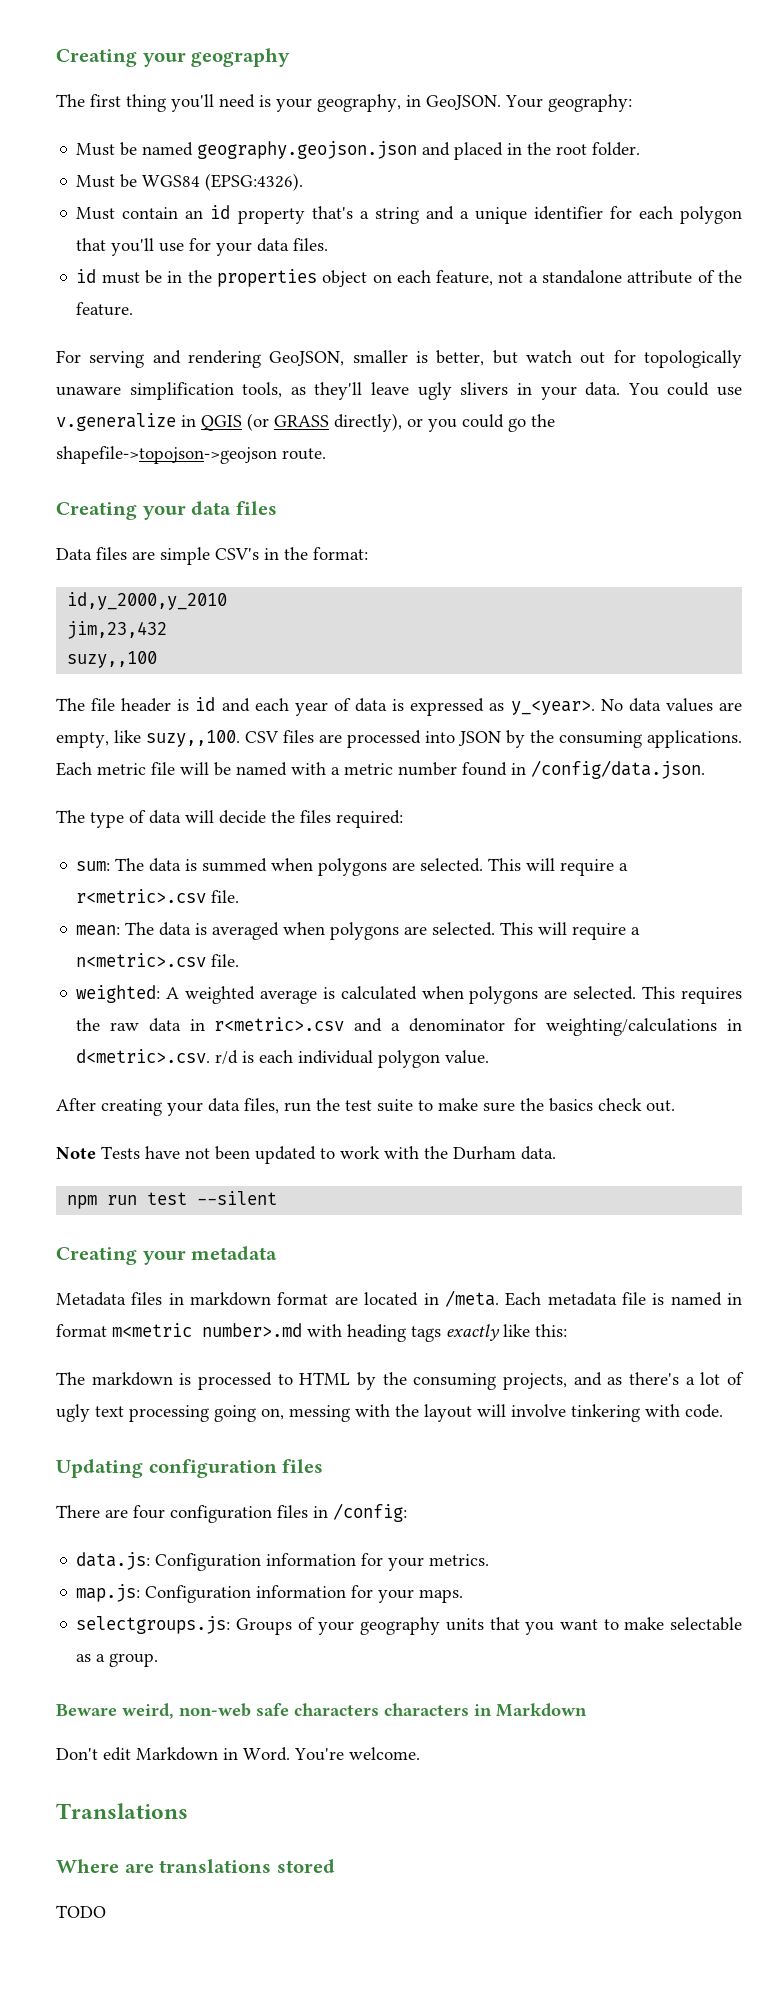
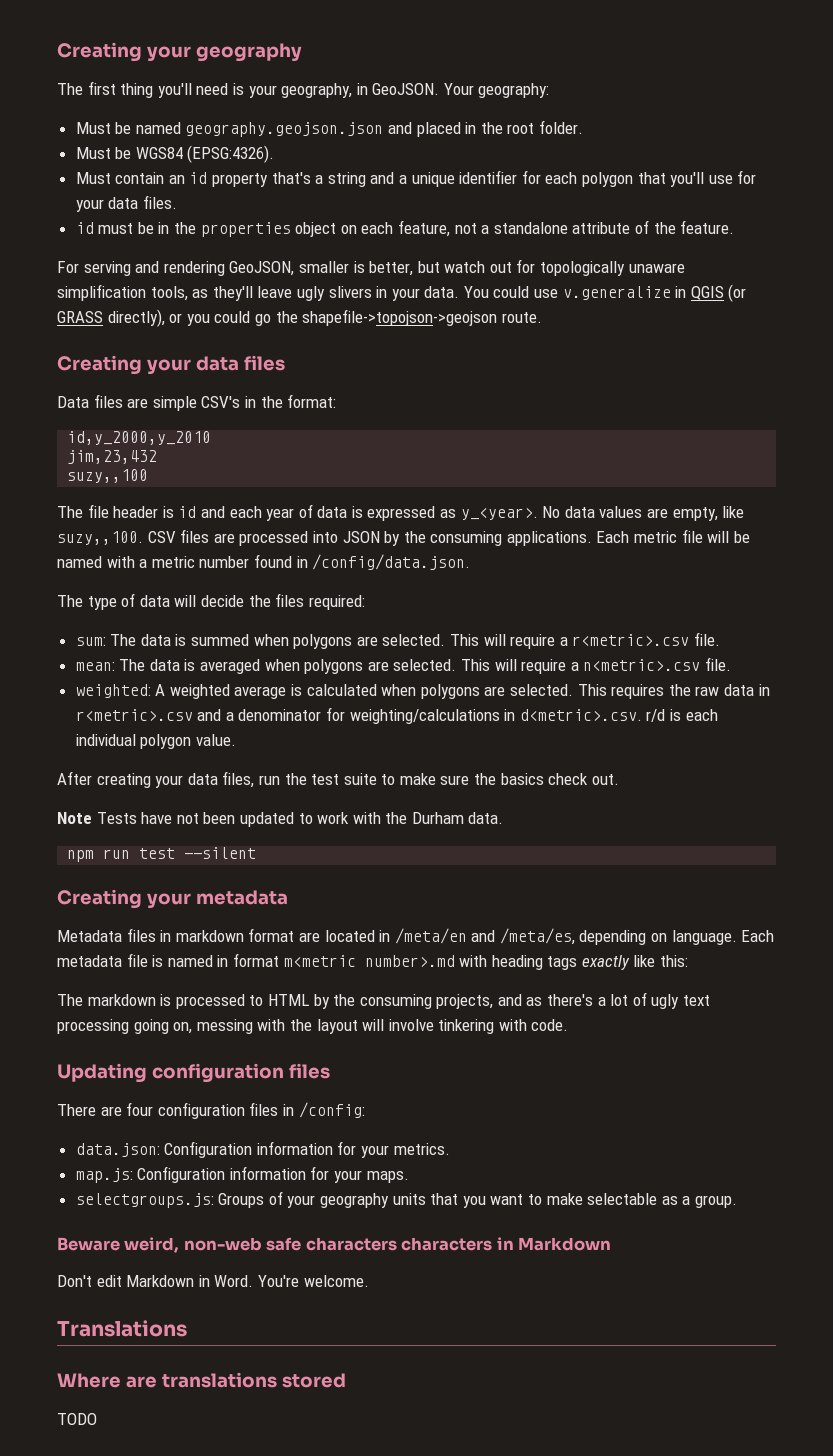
[444,1290,499,1307] /meta. -> [394,928,737,945] /meta/en and /meta/es, depending on language.
[76,1552,151,1570] data.js: -> [75,1143,160,1157] data.json:

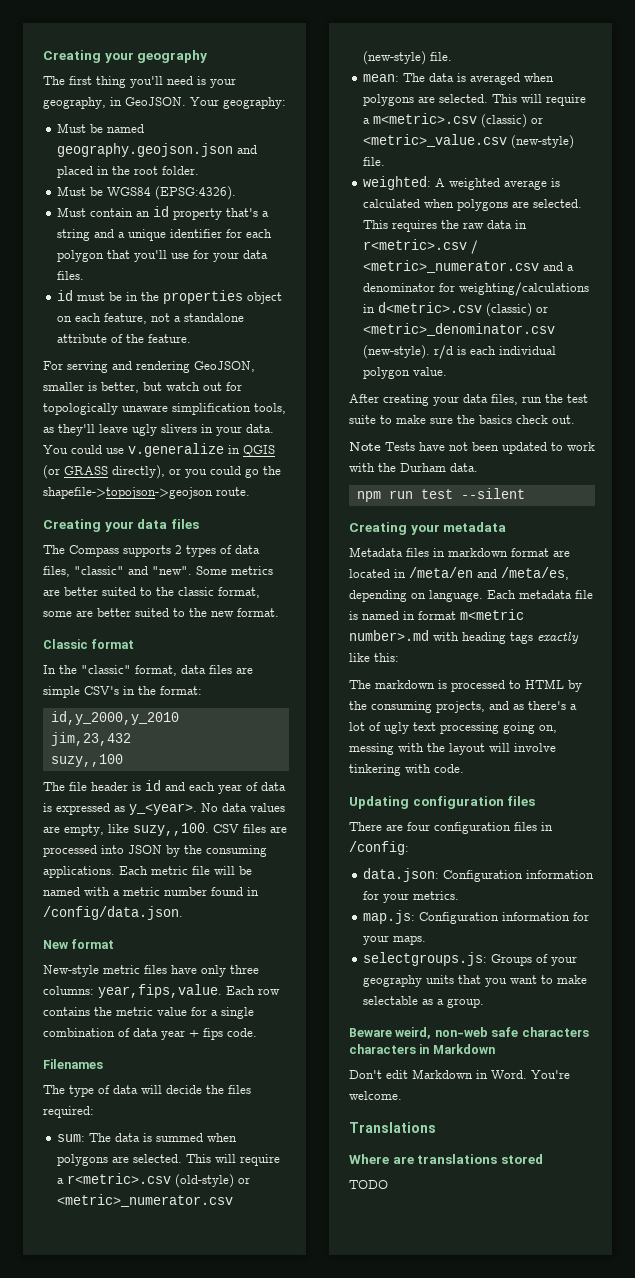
[57,396,89,408] Data -> [43,545,260,557] [43,566,273,577] [43,587,260,598] [43,608,279,617] [43,639,135,649] [43,665,206,676] The Compass supports 2 types of data files, "classic" and "new". Some metrics are better suited to the classic format, some are better suited to the new format. // Classic format // In the "classic" format, data
(471, 562) none -> [43,939,115,949] [43,965,259,977] [43,984,280,998] [43,1007,254,1019] [43,1028,257,1040] [43,1059,103,1069] // New format // New-style metric files have only three columns: year,fips,value. Each row contains the metric value for a single combination of data year + fips code. // Filenames
(690, 640) none -> [175,1174,251,1188] [57,1194,234,1207] [363,51,427,65] (old-style) or <metric>_numerator.csv (new-style)
[583,659,701,671] n<metric>.csv -> [373,113,544,128] [363,134,575,149] m<metric>.csv (classic) or <metric>_value.csv (new-style)
(193, 715) none -> [471,240,479,254] [363,260,540,273] / <metric>_numerator.csv
[519,709,642,721] d<metric>.csv. -> [378,302,549,317] [363,323,556,336] [363,345,431,359] d<metric>.csv (classic) or <metric>_denominator.csv (new-style).

